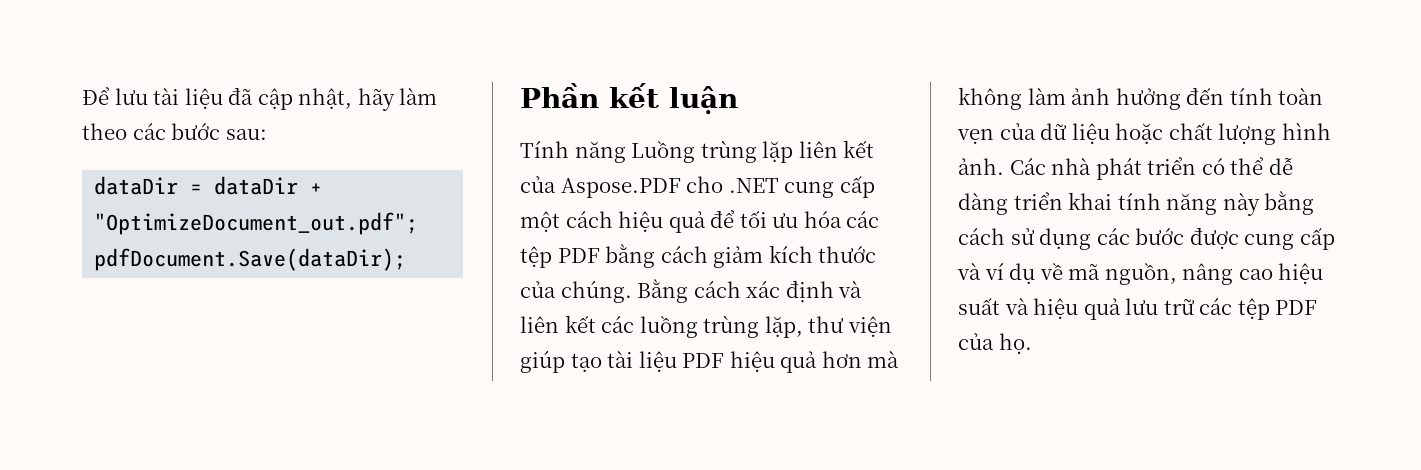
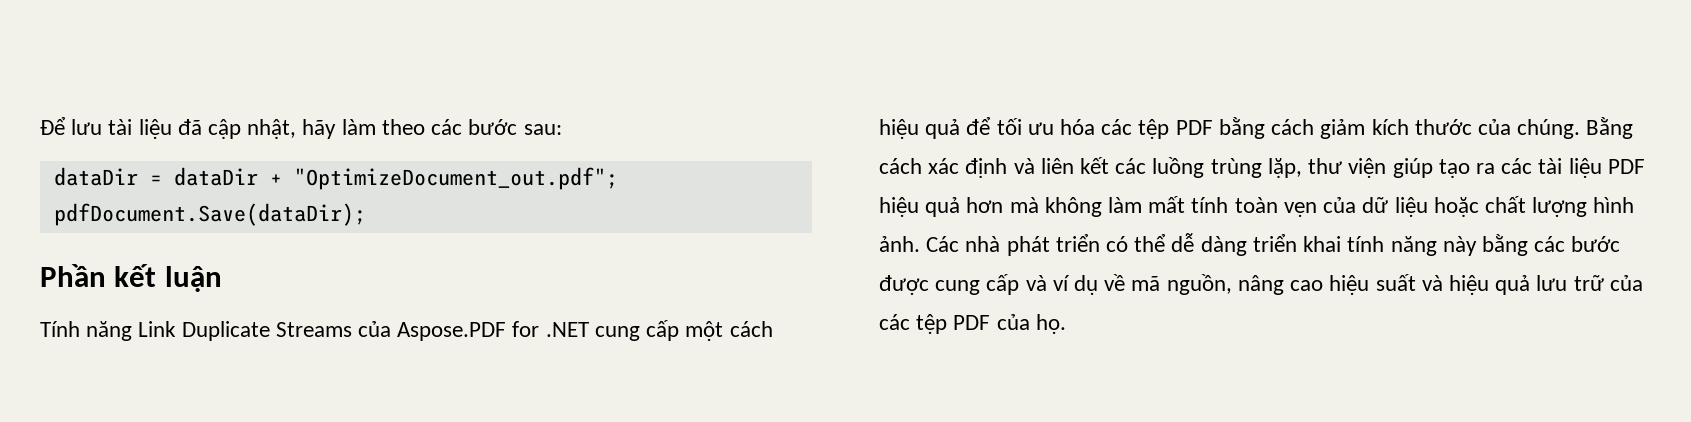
[631,140,875,163] Luồng trùng lặp liên kết -> [138,321,352,341] Link Duplicate Streams
[686,176,724,193] cho -> [512,321,540,337] for
(602, 362) none -> [1475,158,1533,174] ra các
[1071,87,1225,110] ảnh hưởng đến -> [1148,196,1186,213] mất
[958,228,1092,250] cách sử dụng -> (1528, 245) none
(1195, 307) none -> [1609,275,1643,291] của

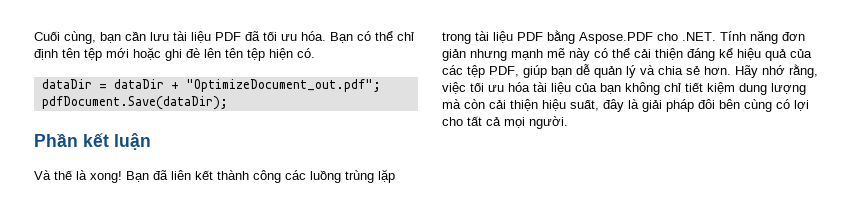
[40,117,562,139] Để lưu tài liệu đã cập nhật, hãy làm theo các bước sau: -> [34,31,414,44] [34,47,315,61] Cuối cùng, bạn cần lưu tài liệu PDF đã tối ưu hóa. Bạn có thể chỉ định tên tệp mới hoặc ghi đè lên tên tệp hiện có.
[40,320,773,341] [879,117,1634,139] [879,157,1645,178] [879,196,1635,217] [879,233,1621,256] [879,274,1643,295] [879,314,1066,334] Tính năng Link Duplicate Streams của Aspose.PDF for .NET cung cấp một cách hiệu quả để tối ưu hóa các tệp PDF bằng cách giảm kích thước của chúng. Bằng cách xác định và liên kết các luồng trùng lặp, thư viện giúp tạo ra các tài liệu PDF hiệu quả hơn mà không làm mất tính toàn vẹn của dữ liệu hoặc chất lượng hình ảnh. Các nhà phát triển có thể dễ dàng triển khai tính năng này bằng các bước được cung cấp và ví dụ về mã nguồn, nâng cao hiệu suất và hiệu quả lưu trữ của các tệp PDF của họ. -> [34,169,395,183] [442,30,805,44] [442,48,812,61] [442,64,818,78] [442,82,806,95] [442,99,809,112] [442,116,568,129] Và thế là xong! Bạn đã liên kết thành công các luồng trùng lặp trong tài liệu PDF bằng Aspose.PDF cho .NET. Tính năng đơn giản nhưng mạnh mẽ này có thể cải thiện đáng kể hiệu quả của các tệp PDF, giúp bạn dễ quản lý và chia sẻ hơn. Hãy nhớ rằng, việc tối ưu hóa tài liệu của bạn không chỉ tiết kiệm dung lượng mà còn cải thiện hiệu suất, đây là giải pháp đôi bên cùng có lợi cho tất cả mọi người.

